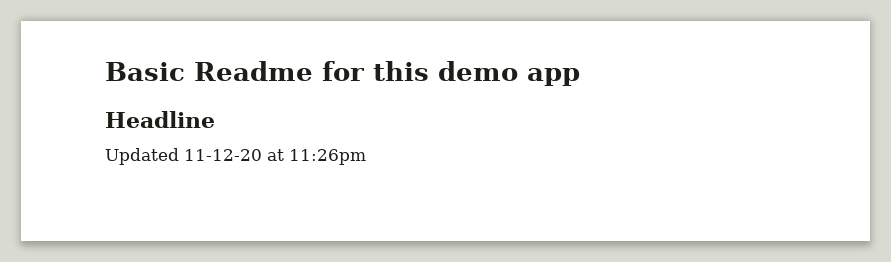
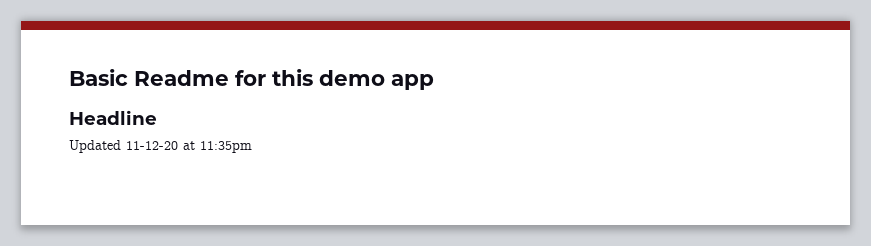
[289,149,366,165] 11:26pm -> [200,141,252,153] 11:35pm

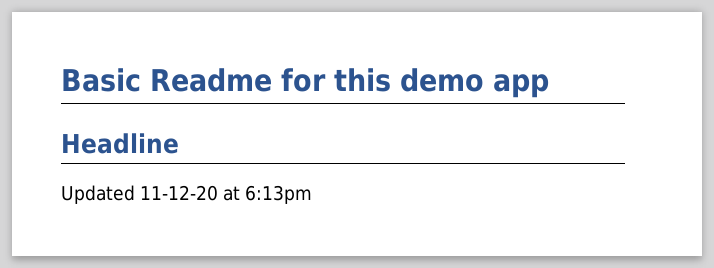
[200,141,252,153] 11:35pm -> [245,185,313,204] 6:13pm

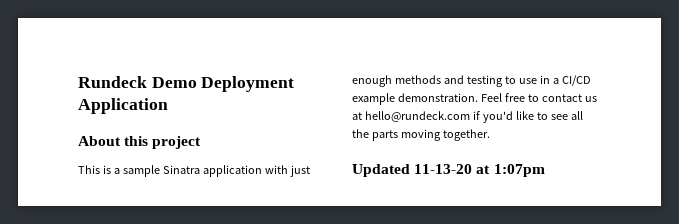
[61,68,549,98] [61,133,179,154] [61,185,313,204] Basic Readme for this demo app // Headline // Updated 11-12-20 at 6:13pm -> [78,76,295,92] [78,98,168,114] [78,136,202,149] [78,165,310,177] [352,75,591,87] [352,93,597,105] [352,111,583,123] [352,129,490,141] [352,164,545,177] Rundeck Demo Deployment Application // About this project // This is a sample Sinatra application with just enough methods and testing to use in a CI/CD example demonstration. Feel free to contact us at hello@rundeck.com if you'd like to see all the parts moving together. // Updated 11-13-20 at 1:07pm

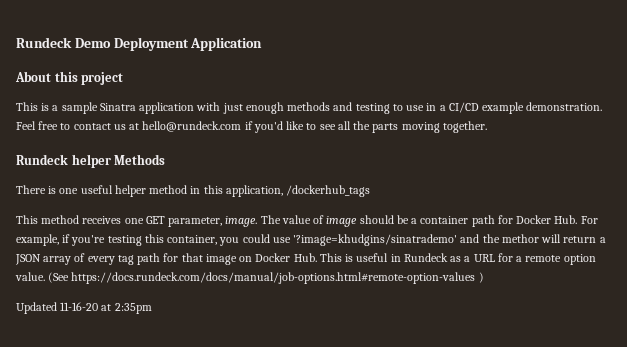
[352,164,545,177] Updated 11-13-20 at 1:07pm -> [16,154,166,168] [16,185,371,197] [16,215,598,227] [16,234,606,246] [15,253,596,265] [15,272,484,284] [16,302,152,314] Rundeck helper Methods // There is one useful helper method in this application, /dockerhub_tags // This method receives one GET parameter, image. The value of image should be a container path for Docker Hub. For example, if you're testing this container, you could use '?image=khudgins/sinatrademo' and the methor will return a JSON array of every tag path for that image on Docker Hub. This is useful in Rundeck as a URL for a remote option value. (See https://docs.rundeck.com/docs/manual/job-options.html#remote-option-values ) // Updated 11-16-20 at 2:35pm

